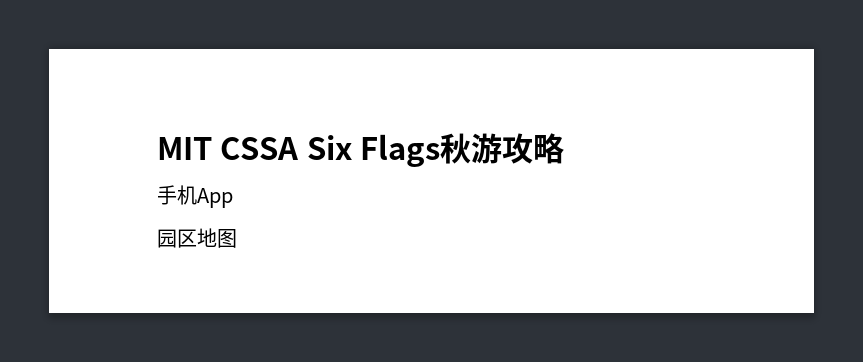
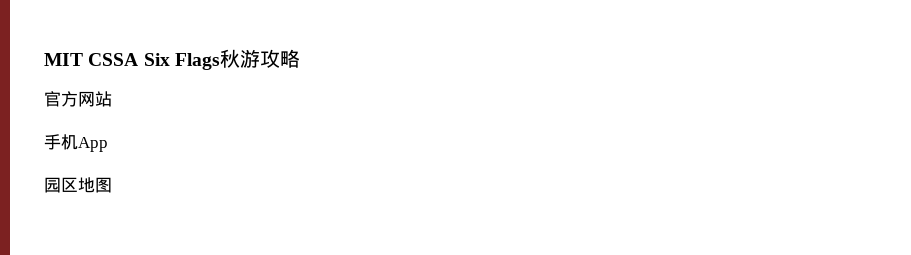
(565, 148) none -> [44,91,112,107] // 官方网站

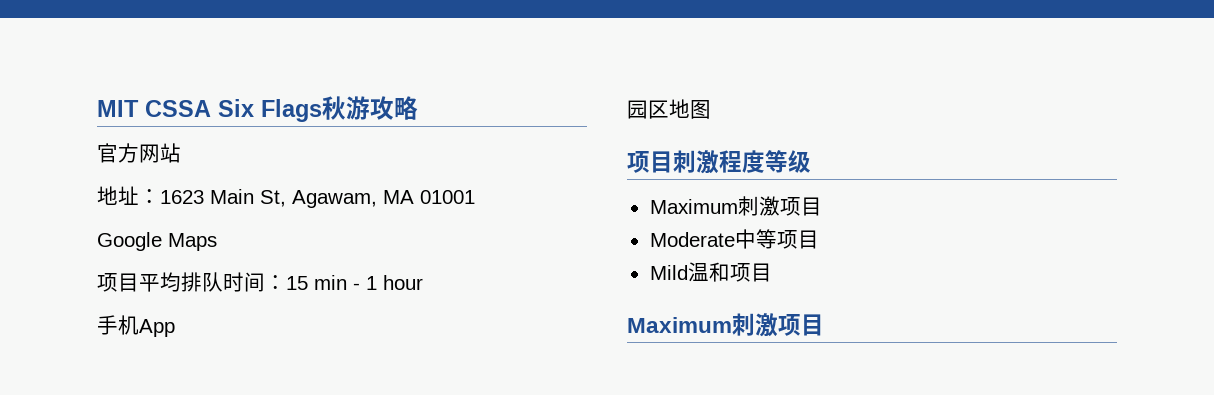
[44,134,108,152] [44,177,112,193] 手机App // 园区地图 -> [97,186,475,208] [97,232,217,251] [97,272,423,292] [97,315,175,337] [627,99,711,119] [627,150,811,174] [649,196,822,216] [649,229,819,249] [649,262,772,282] [627,313,824,337] 地址：1623 Main St, Agawam, MA 01001 // Google Maps // 项目平均排队时间：15 min - 1 hour // 手机App // 园区地图 // 项目刺激程度等级 // Maximum刺激项目 // Moderate中等项目 // Mild温和项目 // Maximum刺激项目

